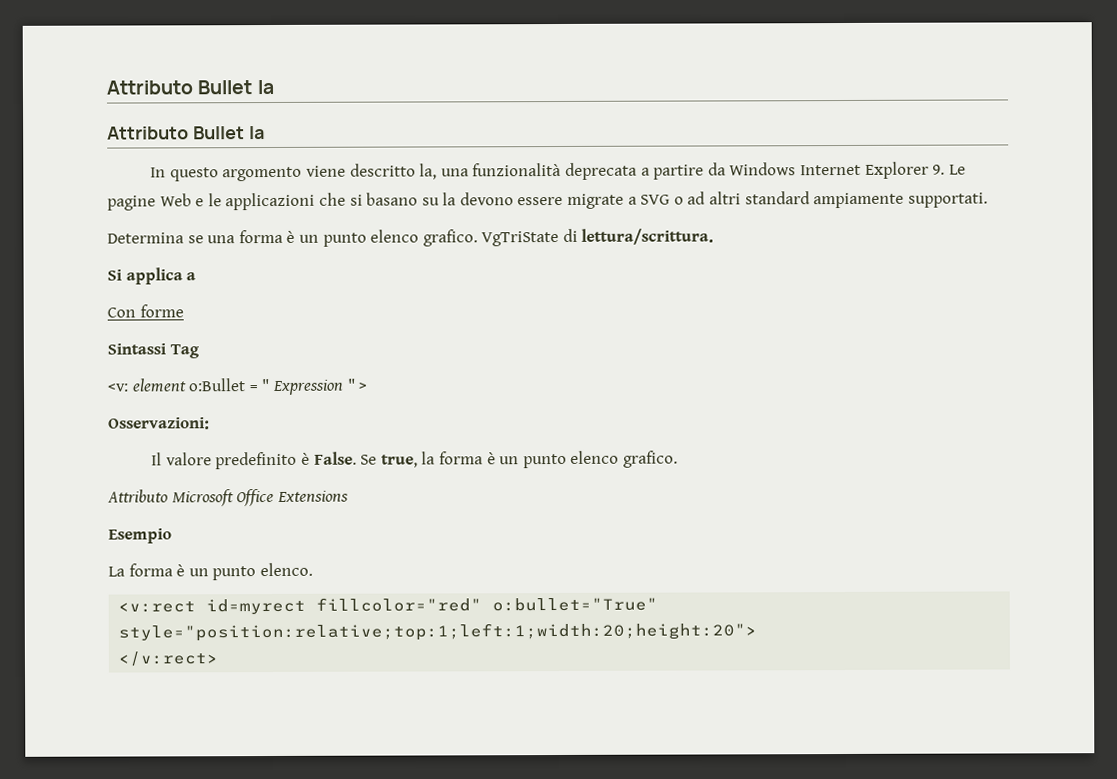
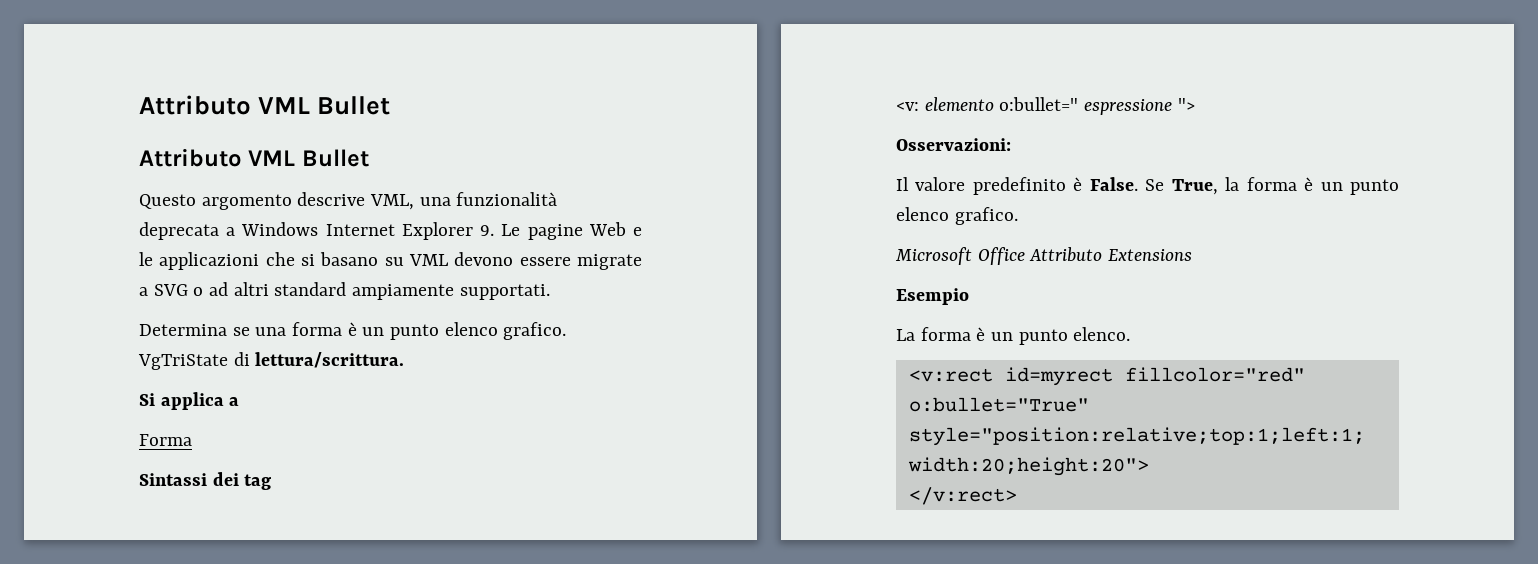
[106,79,274,95] [107,126,265,140] [150,163,438,182] Attributo Bullet la // Attributo Bullet la // In questo argomento viene descritto la, -> [139,95,391,115] [139,148,369,167] [139,192,415,210] Attributo VML Bullet // Attributo VML Bullet // Questo argomento descrive VML,
[653,162,726,180] partire da -> (236, 231) none
[442,192,457,206] la -> [409,254,448,266] VML
[107,304,184,318] Con forme -> [139,434,192,446] Forma
[169,344,199,359] Tag -> [212,472,272,490] dei tag
[131,378,369,396] element o:Bullet = " Expression " > -> [924,97,1195,115] elemento o:bullet=" espressione ">
[380,454,418,468] true, -> [1171,179,1218,195] True,
[107,489,168,503] Attributo -> (1018, 216) none
(275, 497) none -> [1029,247,1103,262] Attributo

